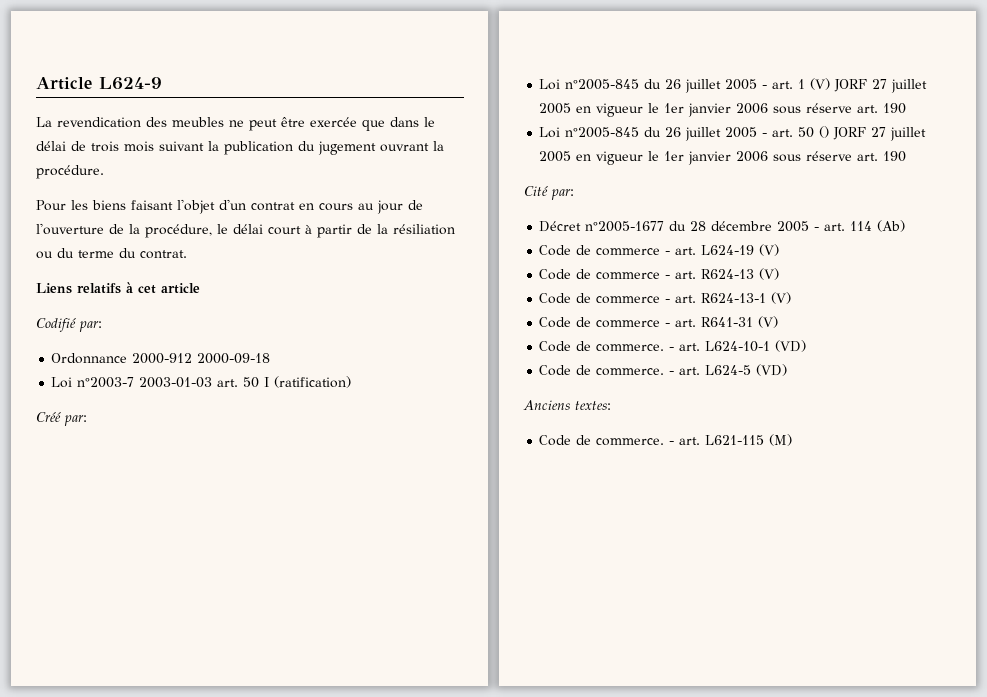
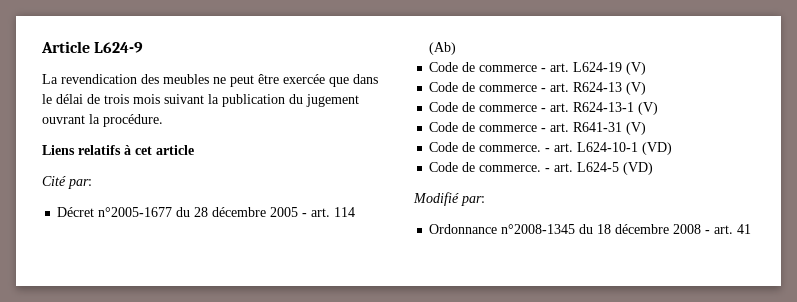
[36,199,423,214] [36,223,455,238] [36,248,187,259] // Pour les biens faisant l'objet d'un contrat en cours au jour de l'ouverture de la procédure, le délai court à partir de la résiliation ou du terme du contrat. -> (163, 120) none
[36,318,102,332] [51,353,271,364] [51,376,352,388] [36,412,87,426] [539,78,928,93] [539,103,907,117] [539,126,927,141] [539,151,907,165] // Codifié par: // Ordonnance 2000-912 2000-09-18 // Loi n°2003-7 2003-01-03 art. 50 I (ratification) // Créé par: // Loi n°2005-845 du 26 juillet 2005 - art. 1 (V) JORF 27 juillet 2005 en vigueur le 1er janvier 2006 sous réserve art. 190 // Loi n°2005-845 du 26 juillet 2005 - art. 50 () JORF 27 juillet 2005 en vigueur le 1er janvier 2006 sous réserve art. 190 -> (194, 150) none
[523,400,611,410] [539,434,793,446] Anciens textes: // Code de commerce. - art. L621-115 (M) -> [413,192,485,206] [429,224,752,234] Modifié par: // Ordonnance n°2008-1345 du 18 décembre 2008 - art. 41

